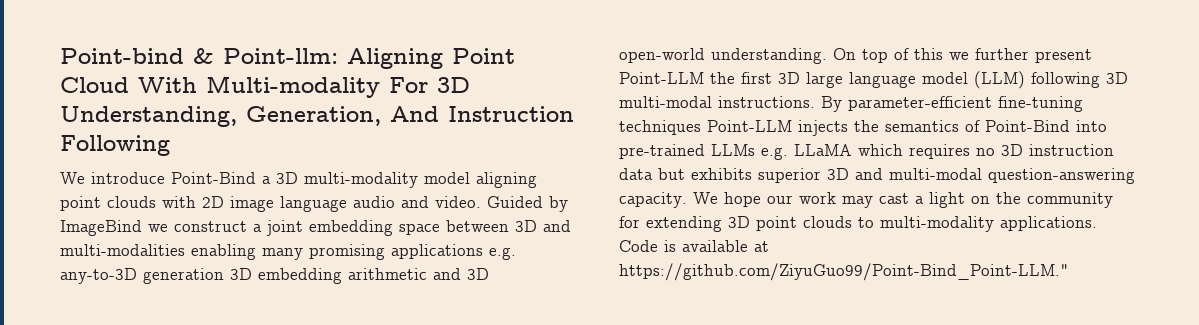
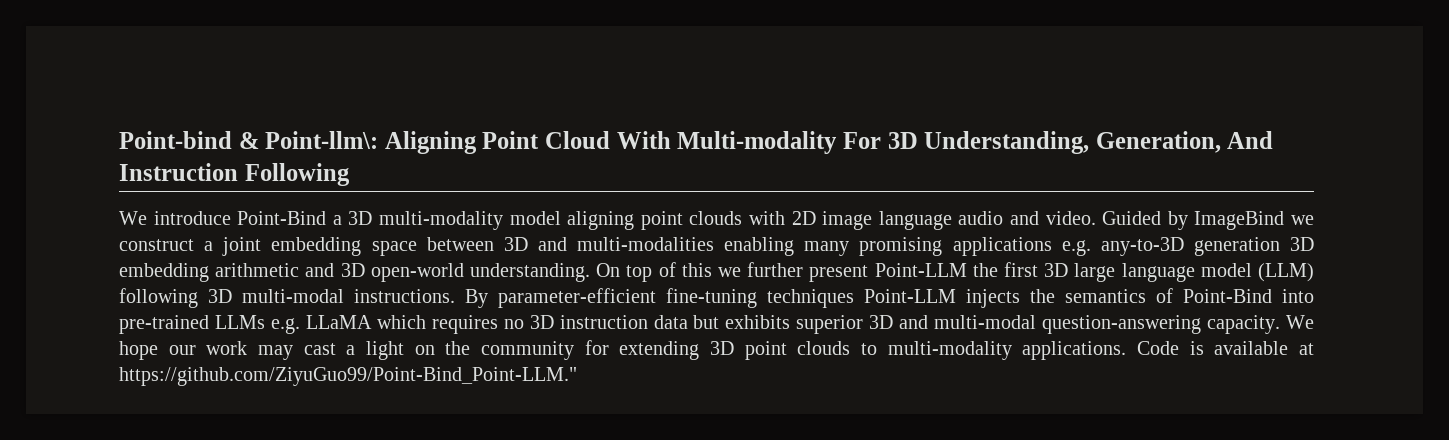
[223,48,338,64] Point-llm: -> [265,131,379,149] Point-llm\:

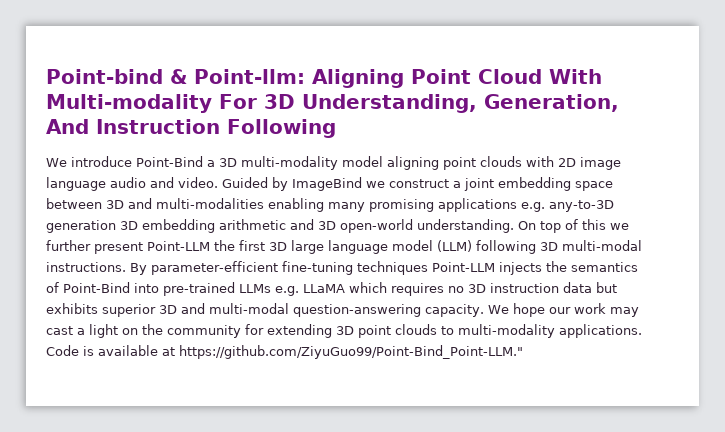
[265,131,379,149] Point-llm\: -> [194,69,305,84] Point-llm:

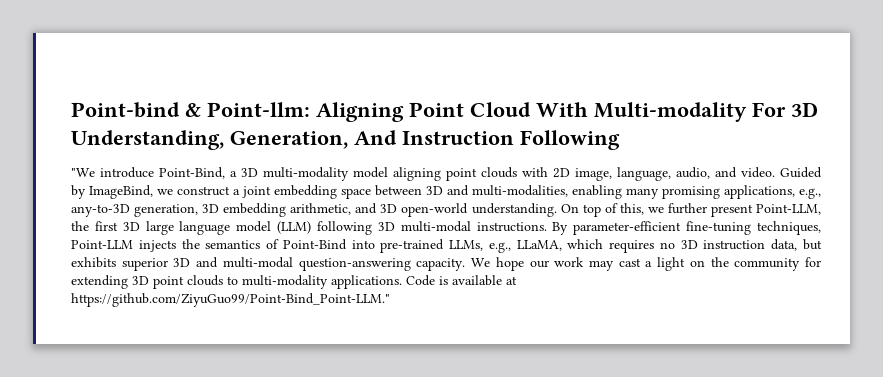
[46,156,203,167] We introduce Point-Bind -> [71,167,225,179] "We introduce Point-Bind,
[580,157,621,170] [46,177,146,191] image language audio -> [575,167,710,181] image, language, audio,
[292,177,362,191] ImageBind -> [89,185,153,199] ImageBind,
[156,198,264,209] multi-modalities -> [472,185,568,197] multi-modalities,
[438,198,614,212] [46,220,116,233] applications e.g. any-to-3D generation -> [724,185,821,199] [71,204,199,217] applications, e.g., any-to-3D generation,
[219,219,286,230] arithmetic -> [290,203,352,215] arithmetic,
[582,219,606,230] this -> [619,203,644,215] this,
[147,241,210,251] Point-LLM -> [756,204,821,215] Point-LLM,
[357,261,428,275] techniques -> [757,221,821,235] techniques,
[239,284,345,296] LLMs e.g. LLaMA -> [449,240,562,253] LLMs, e.g., LLaMA,
[563,282,592,293] data -> [771,239,798,251] data,

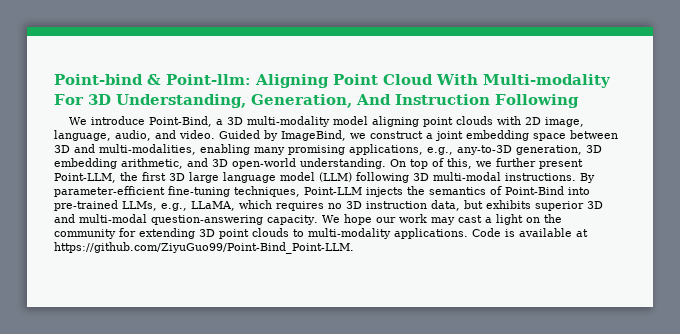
[71,168,95,177] "We -> [69,117,88,125] We
[71,293,390,307] https://github.com/ZiyuGuo99/Point-Bind_Point-LLM." -> [54,242,354,254] https://github.com/ZiyuGuo99/Point-Bind_Point-LLM.

